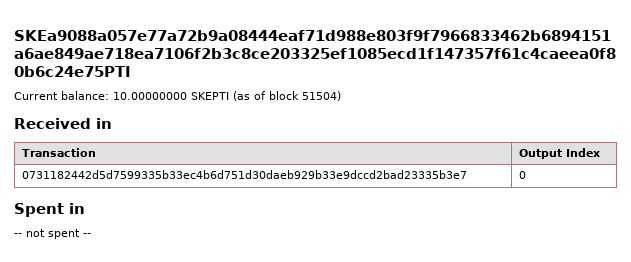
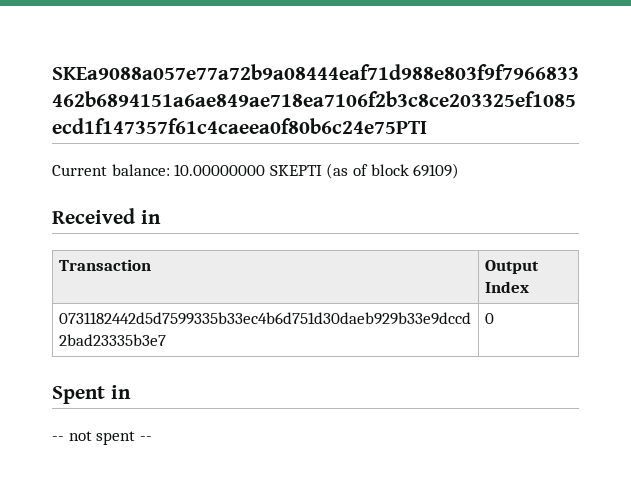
[302,91,341,101] 51504) -> [413,163,460,179] 69109)

